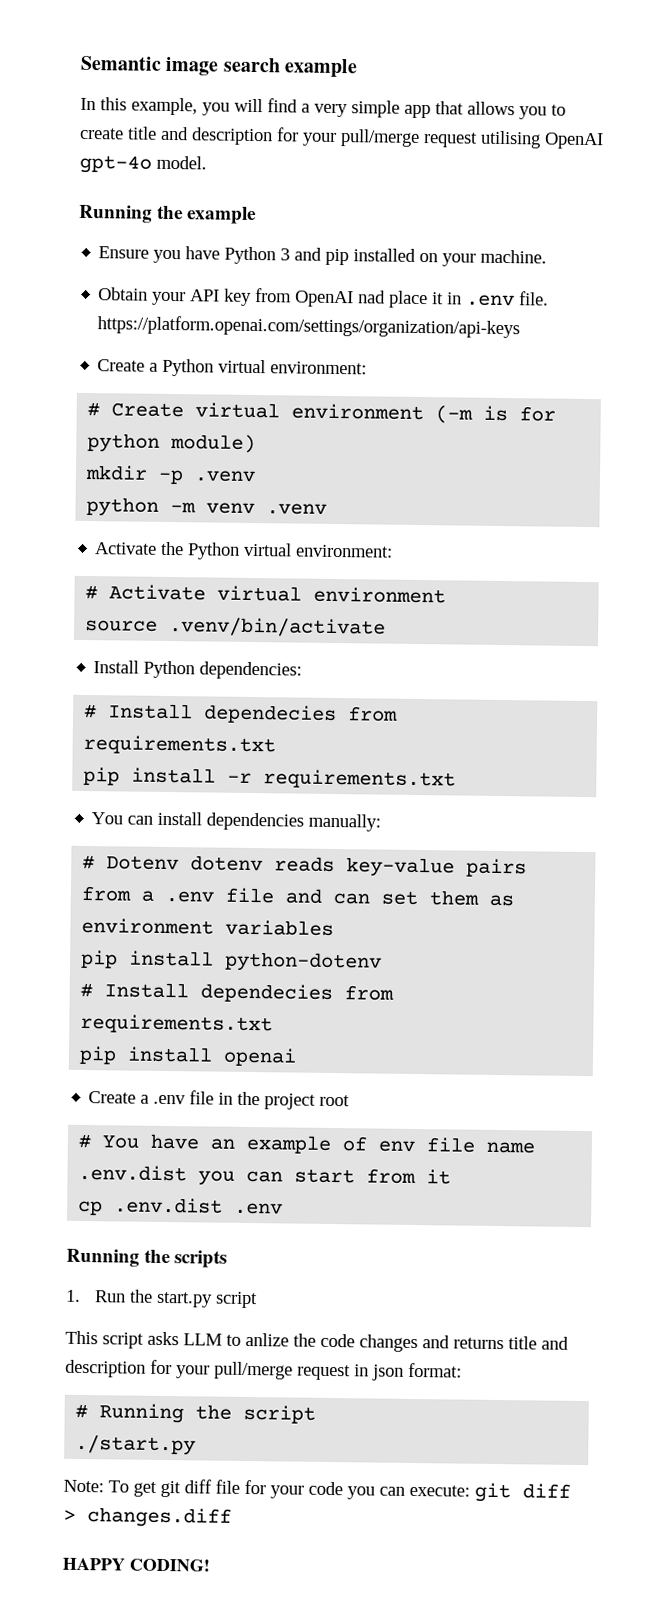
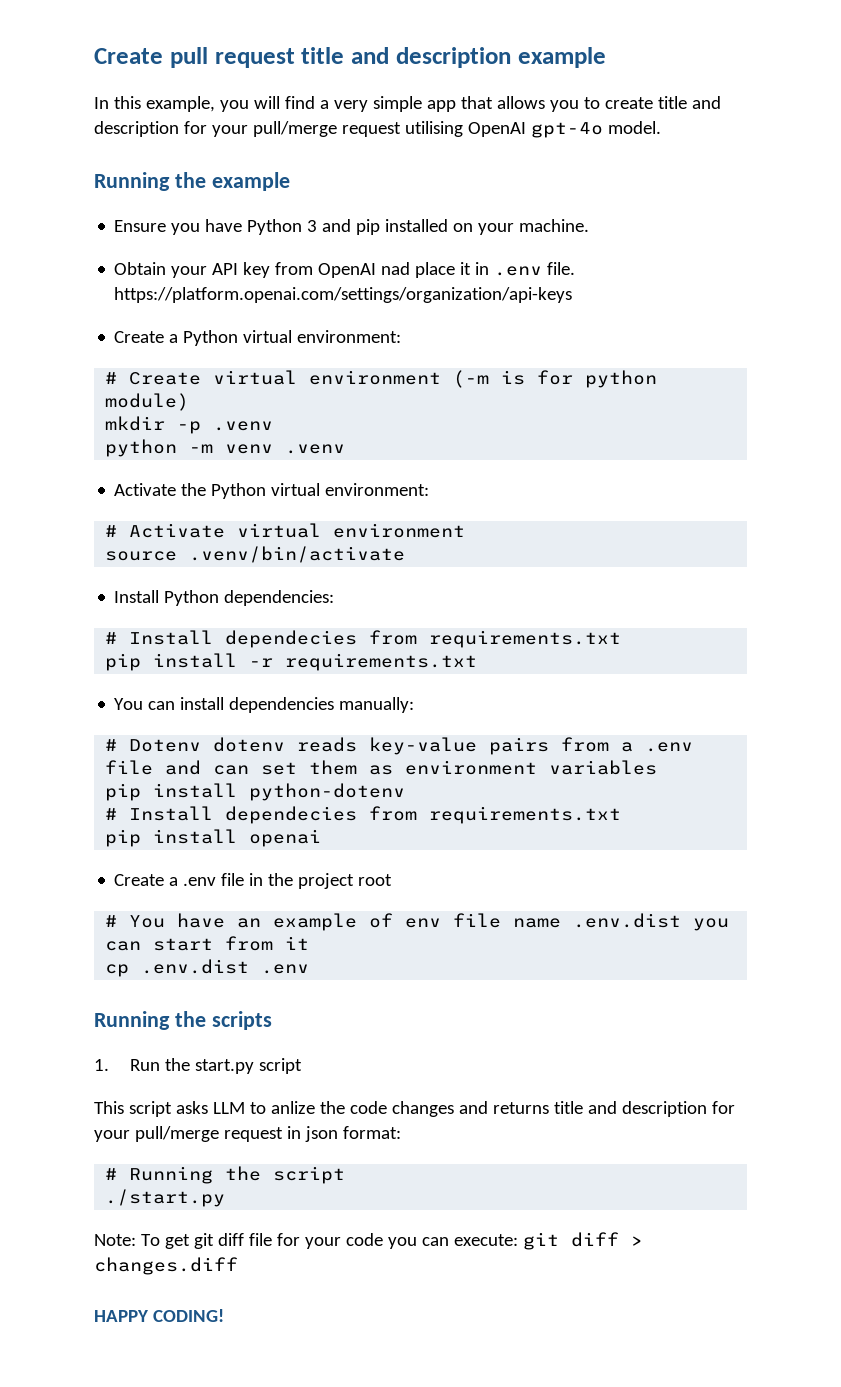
[80,55,280,76] Semantic image search -> [94,47,511,68] Create pull request title and description

